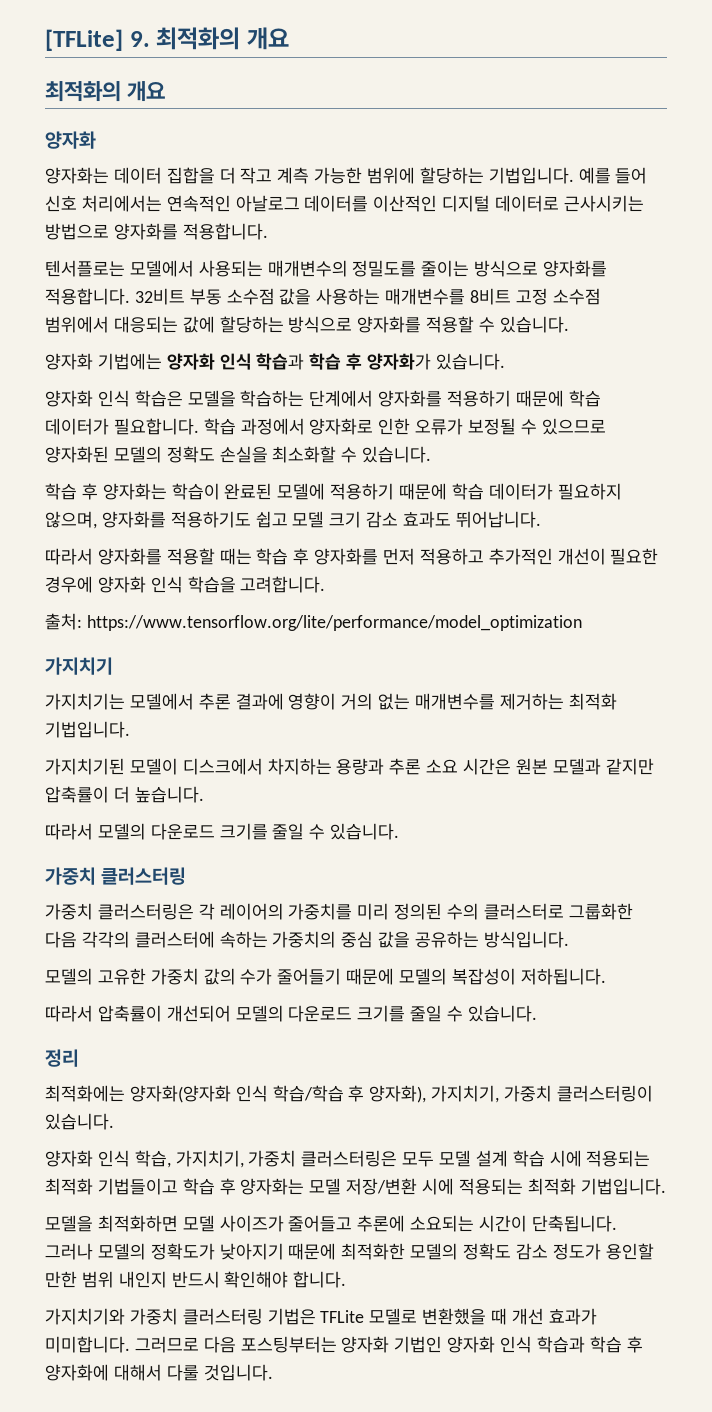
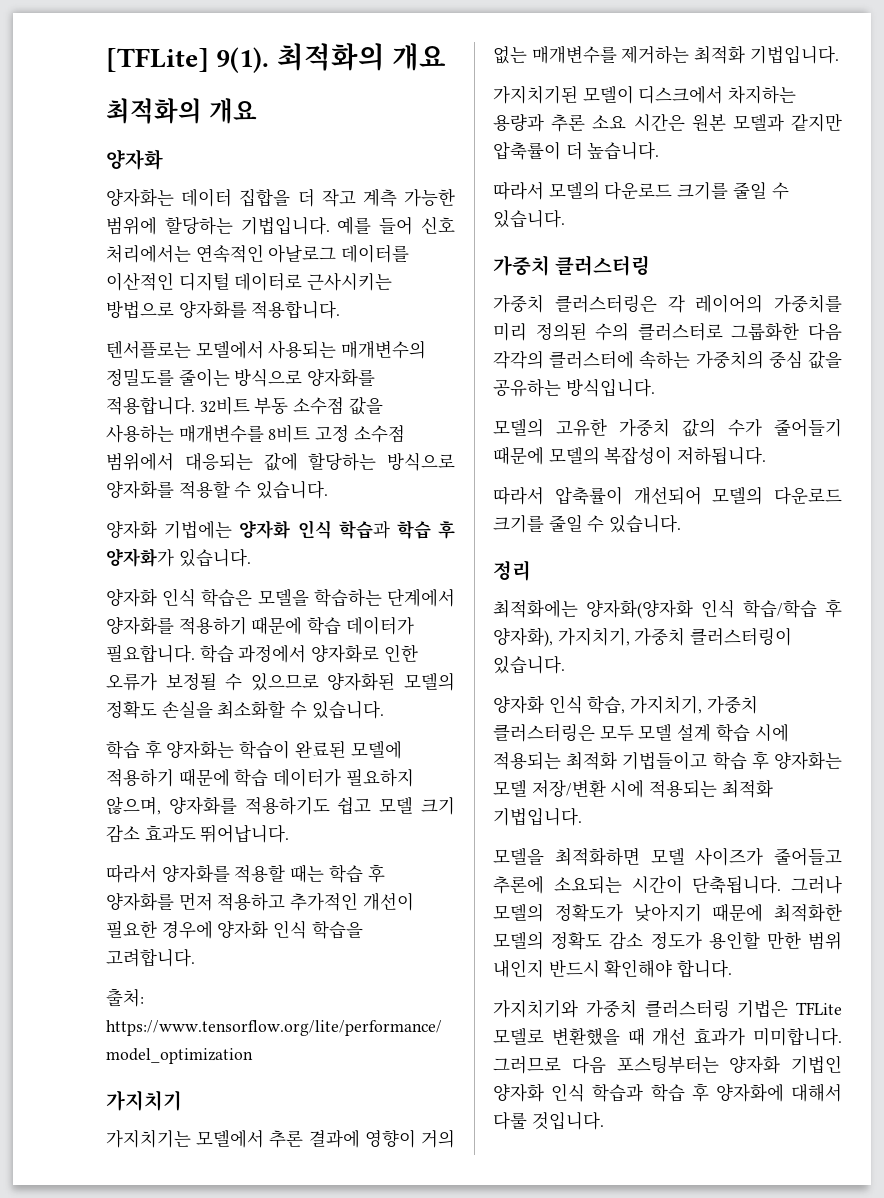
[129,31,150,47] 9. -> [216,47,270,73] 9(1).

